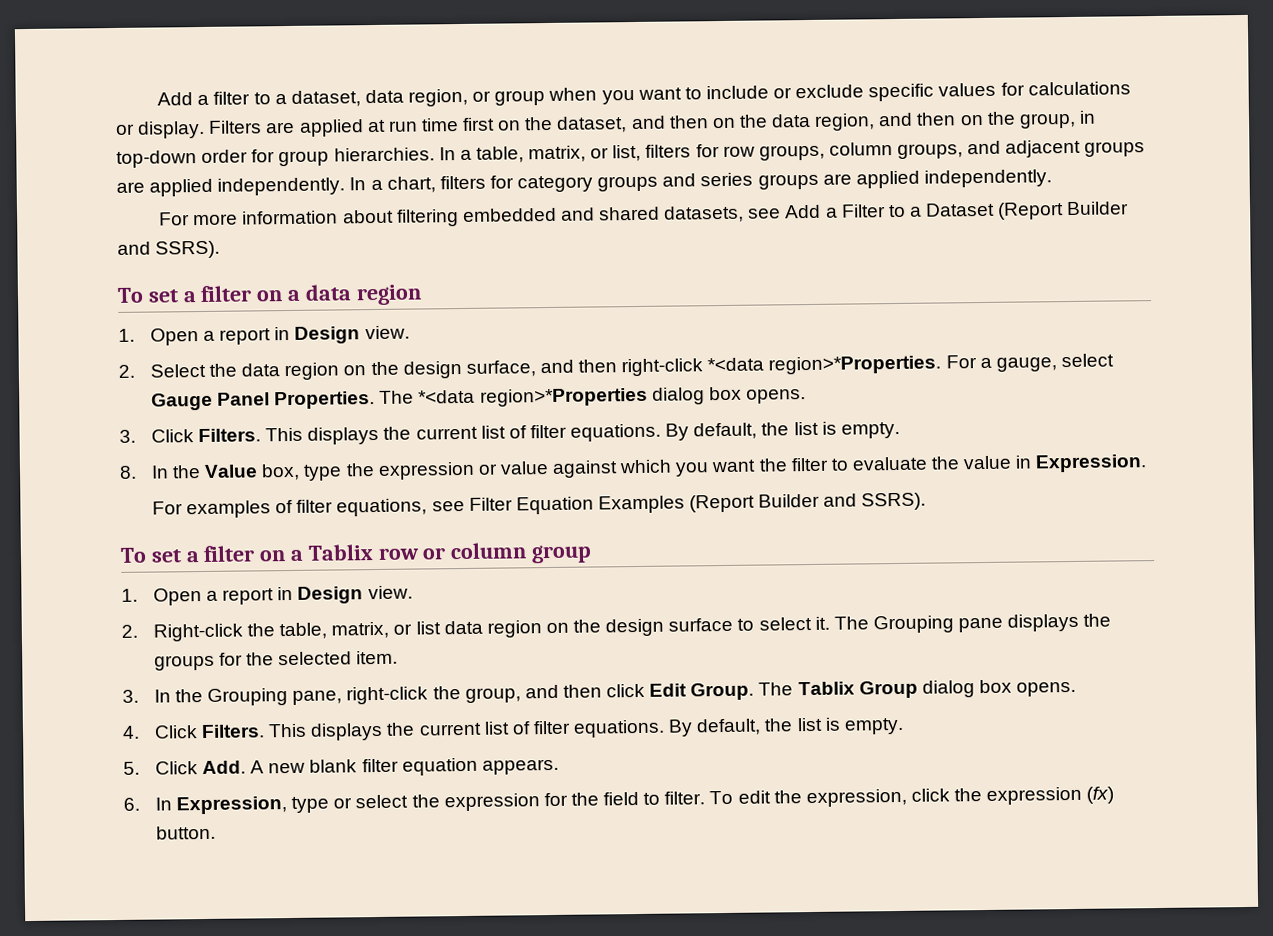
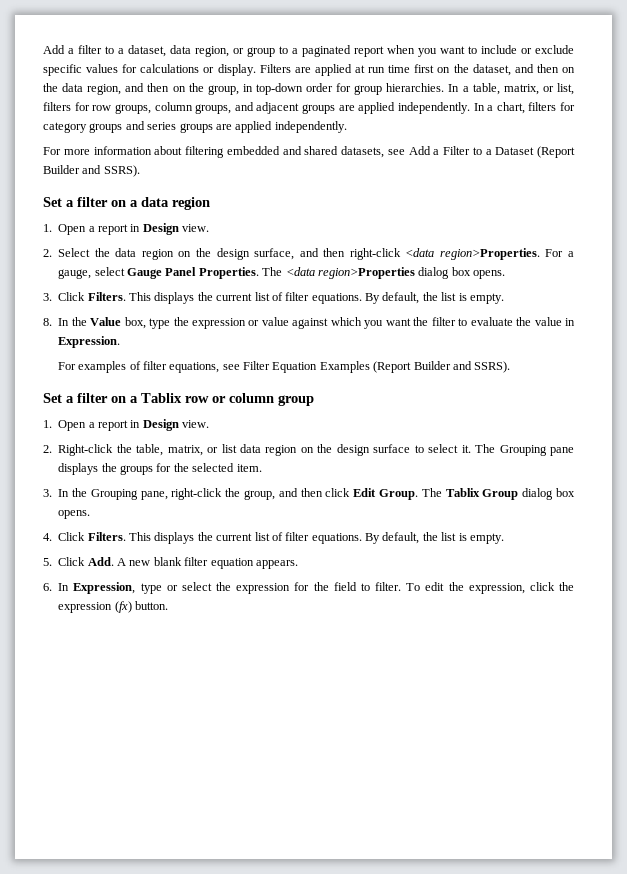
(546, 98) none -> [279,45,384,57] to a paginated report
[117,287,179,303] To set -> [43,197,62,207] Set
[707,355,942,375] *<data region>*Properties. -> [405,248,540,260] <data region>Properties.
[418,387,648,407] *<data region>*Properties -> [285,267,415,279] <data region>Properties
[120,547,182,563] To set -> [43,393,62,403] Set

